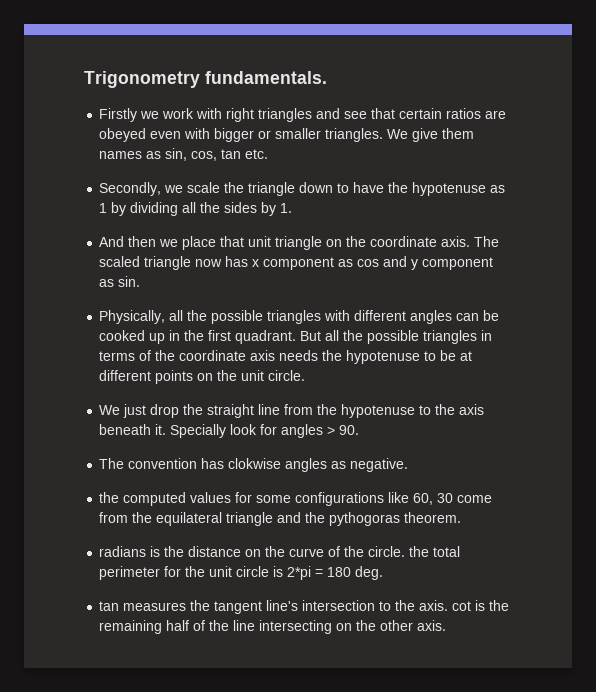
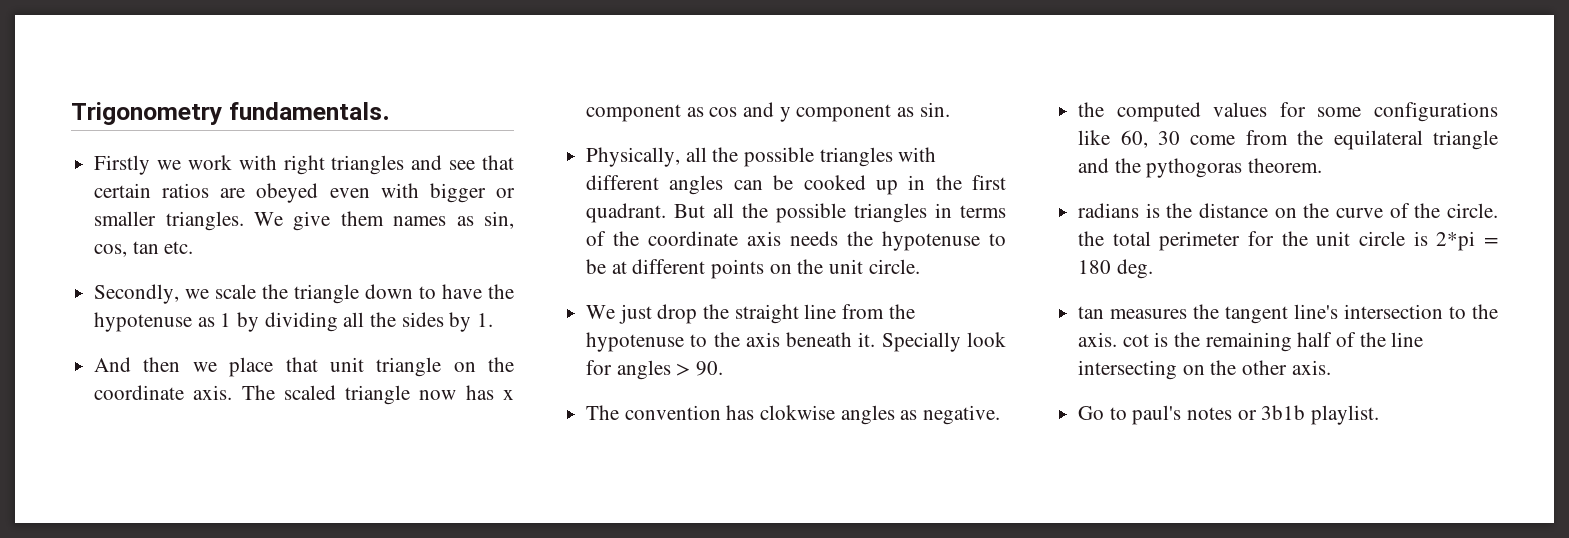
(447, 625) none -> [1078,405,1380,425] // Go to paul's notes or 3b1b playlist.

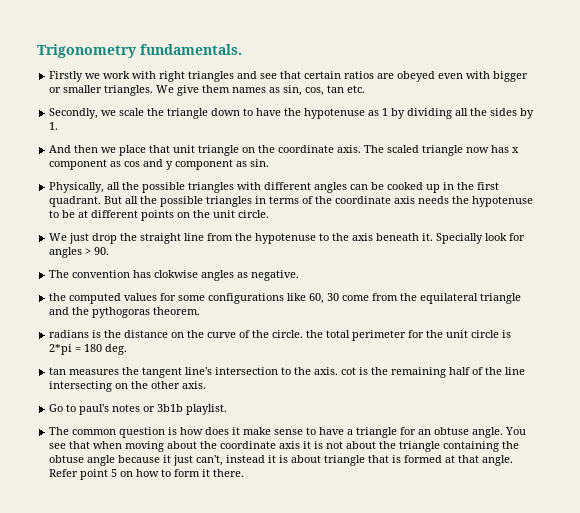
(1380, 415) none -> [49,427,527,438] [49,441,520,452] [49,455,514,466] [49,469,245,480] // The common question is how does it make sense to have a triangle for an obtuse angle. You see that when moving about the coordinate axis it is not about the triangle containing the obtuse angle because it just can't, instead it is about triangle that is formed at that angle. Refer point 5 on how to form it there.

